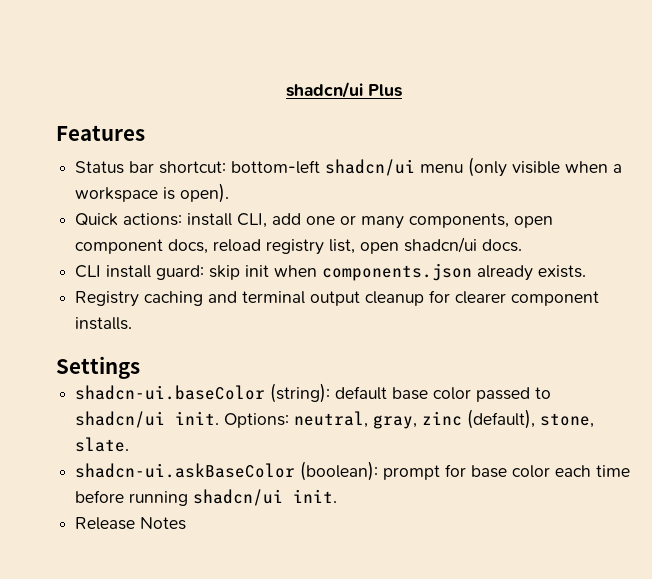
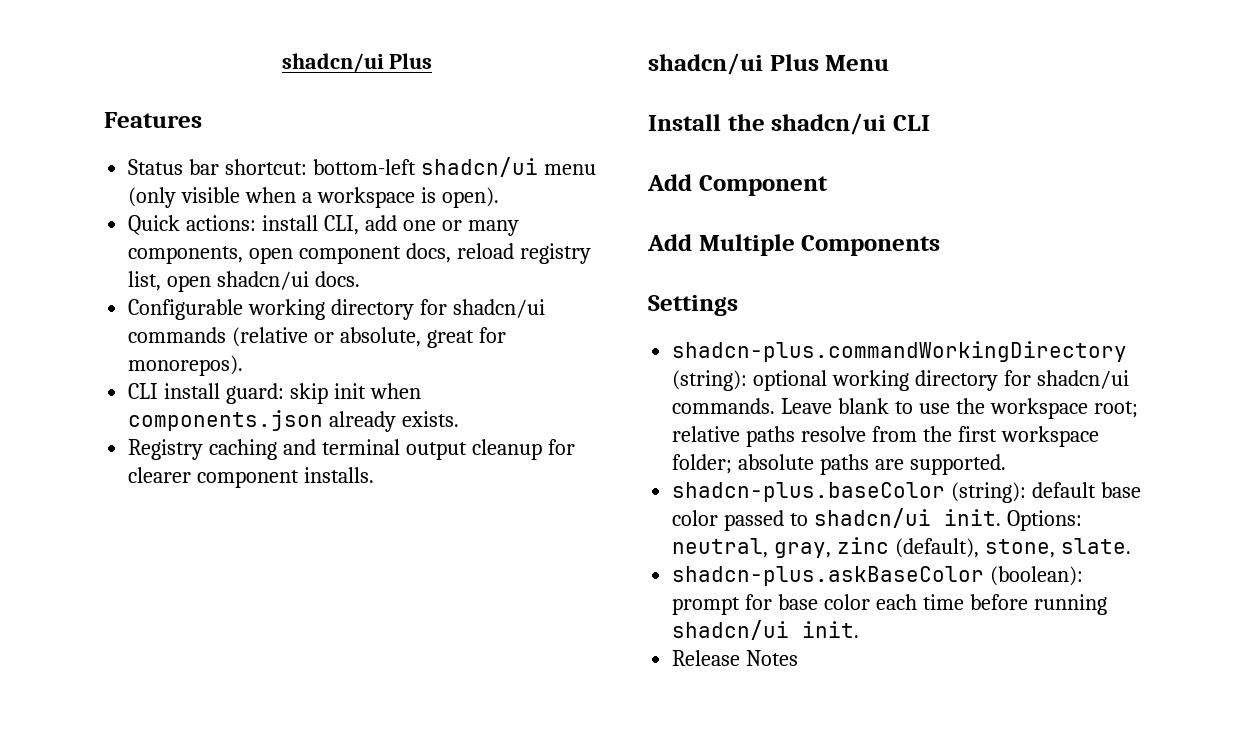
(523, 245) none -> [128,299,545,320] [128,327,506,348] [128,355,244,376] // Configurable working directory for shadcn/ui commands (relative or absolute, great for monorepos).
[56,356,140,379] [75,385,266,400] Settings // shadcn-ui.baseColor -> [648,53,890,75] [648,113,930,135] [647,174,828,196] [647,234,941,256] [648,295,738,316] [672,341,1128,362] [672,370,1129,391] [672,398,1138,419] [672,426,1099,447] [672,454,1006,475] [672,482,946,502] shadcn/ui Plus Menu // Install the shadcn/ui CLI // Add Component // Add Multiple Components // Settings // shadcn-plus.commandWorkingDirectory (string): optional working directory for shadcn/ui commands. Leave blank to use the workspace root; relative paths resolve from the first workspace folder; absolute paths are supported. // shadcn-plus.baseColor
[75,463,296,478] shadcn-ui.askBaseColor -> [672,566,985,586] shadcn-plus.askBaseColor

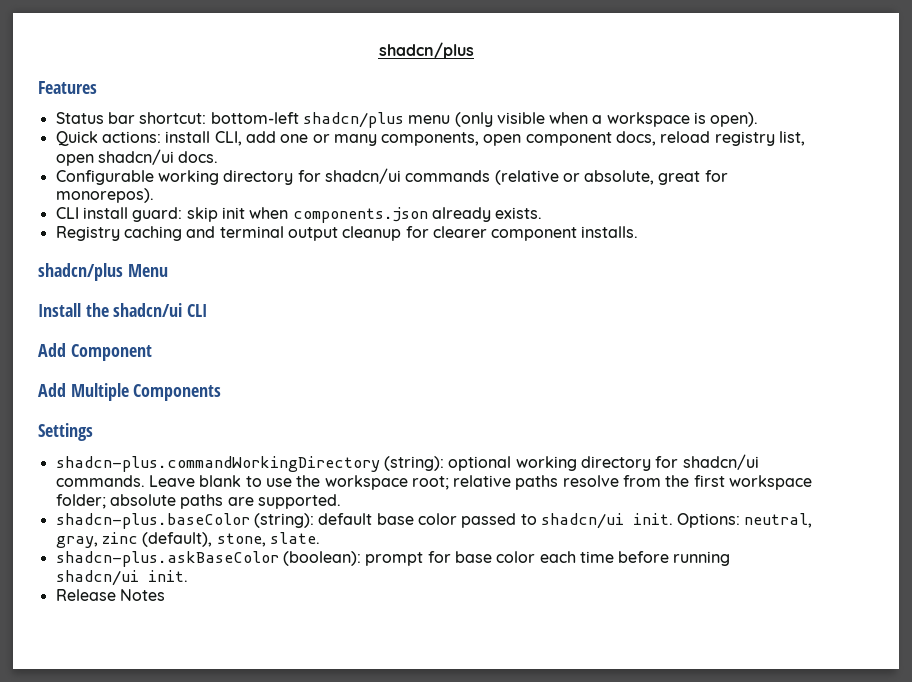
[281,53,433,73] shadcn/ui Plus -> [378,42,474,59] shadcn/plus
[420,157,538,177] shadcn/ui -> [302,112,404,128] shadcn/plus
[648,53,819,75] shadcn/ui Plus -> [38,263,123,281] shadcn/plus

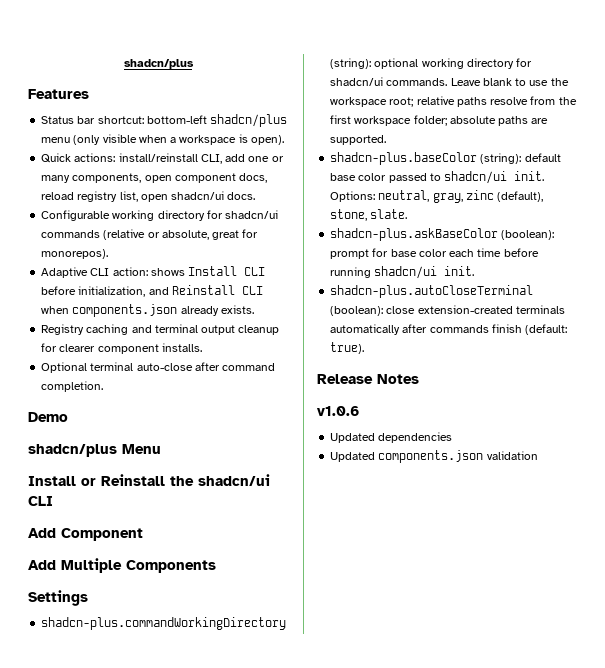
[165,131,211,143] install -> [118,153,198,162] install/reinstall
[55,207,245,222] CLI install guard: skip init -> [41,266,266,278] [41,285,263,297] Adaptive CLI action: shows Install CLI before initialization, and Reinstall CLI
(639, 232) none -> [41,362,276,373] [41,381,104,392] [28,412,68,422] // Optional terminal auto-close after command completion. // Demo
(81, 310) none -> [81,474,165,486] or Reinstall
[55,589,165,601] Release Notes -> [330,285,534,298] [330,305,565,316] [330,324,568,335] [330,342,365,354] [317,374,419,384] [317,406,359,416] [330,432,453,443] [330,450,538,463] shadcn-plus.autoCloseTerminal (boolean): close extension-created terminals automatically after commands finish (default: true). // Release Notes // v1.0.6 // Updated dependencies // Updated components.json validation

